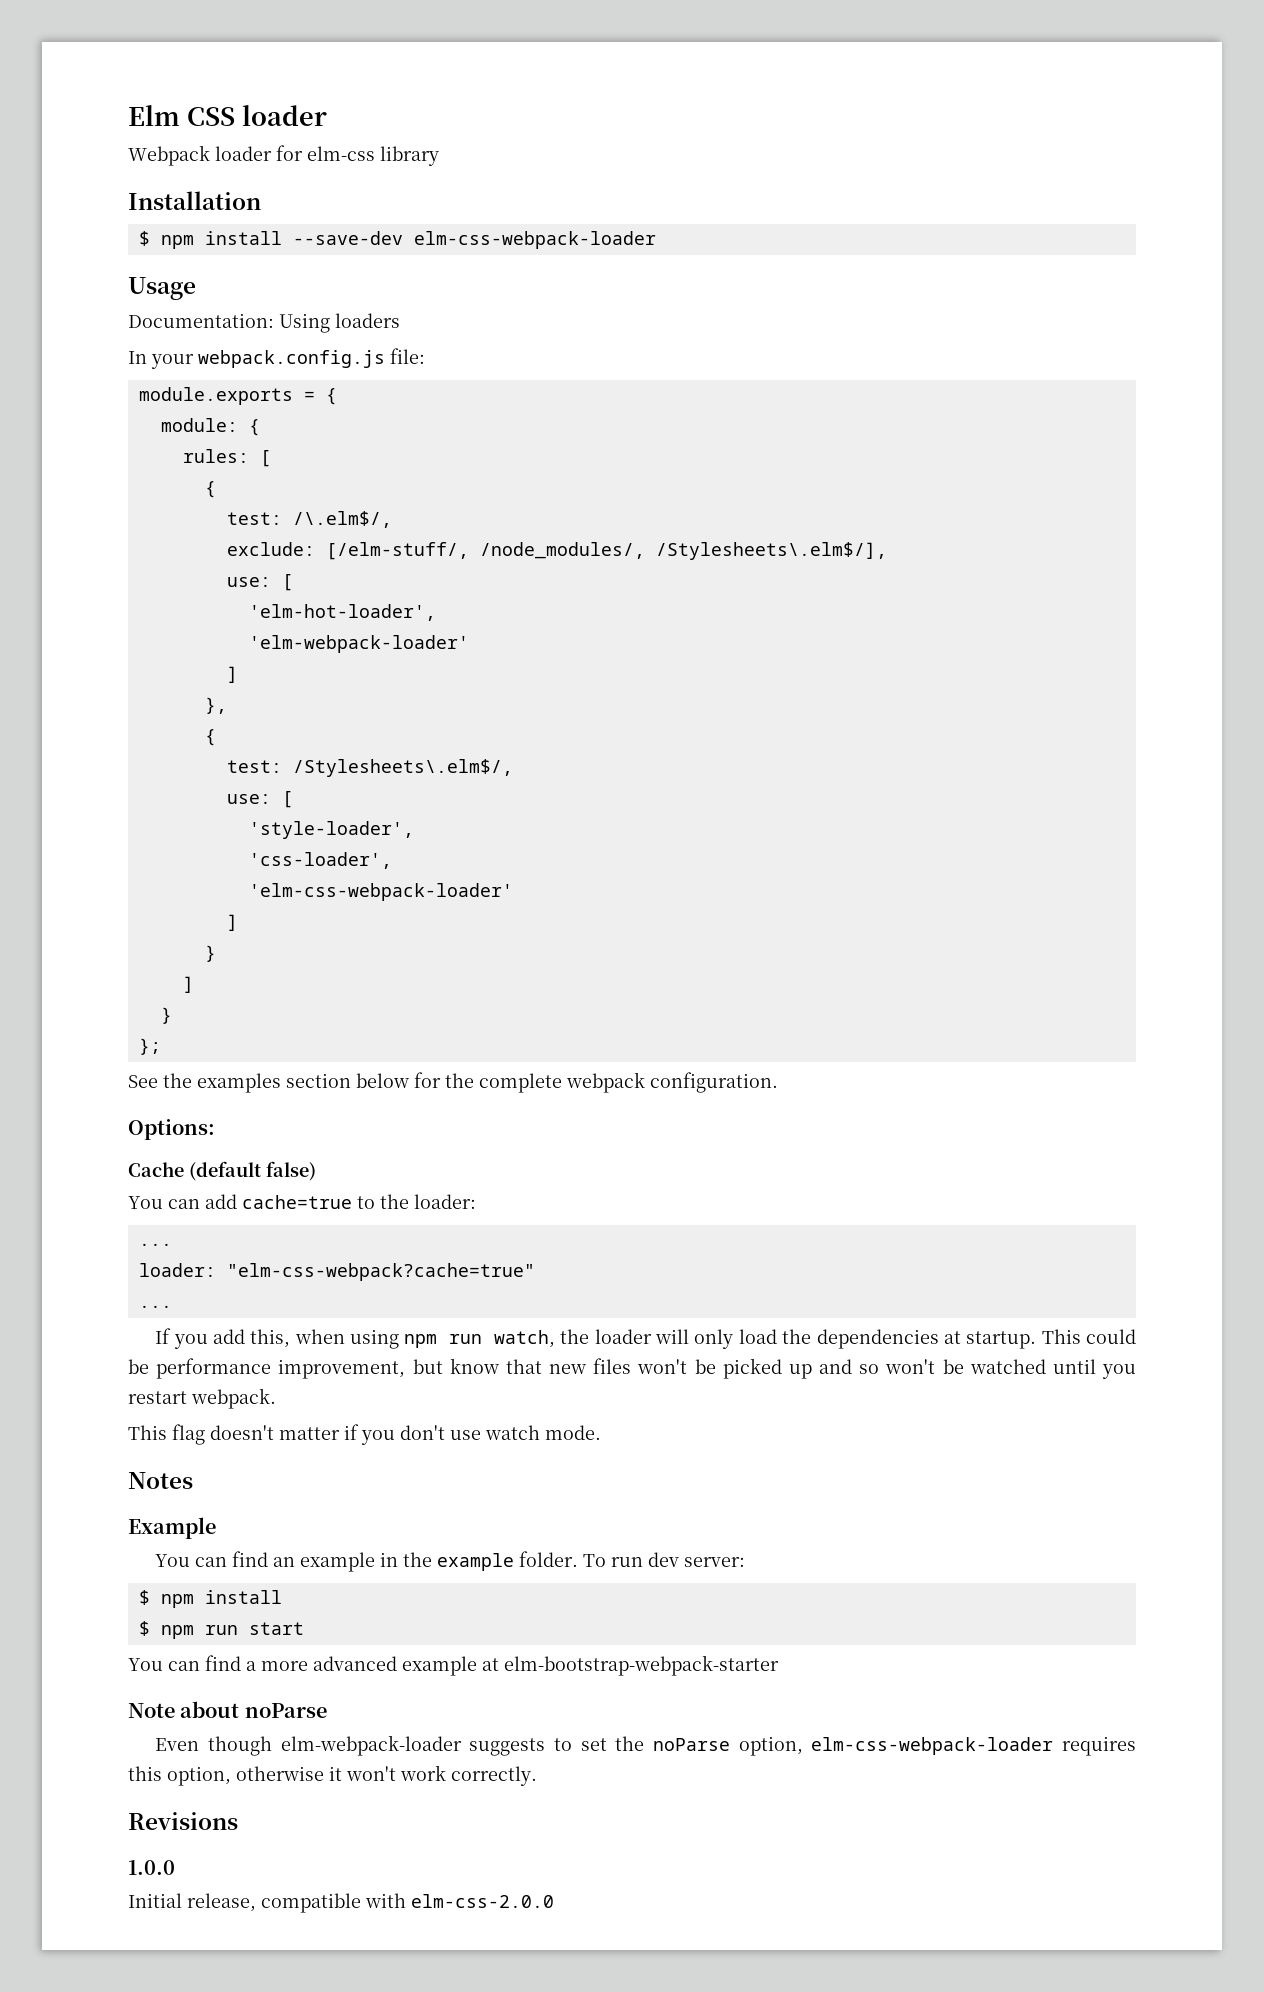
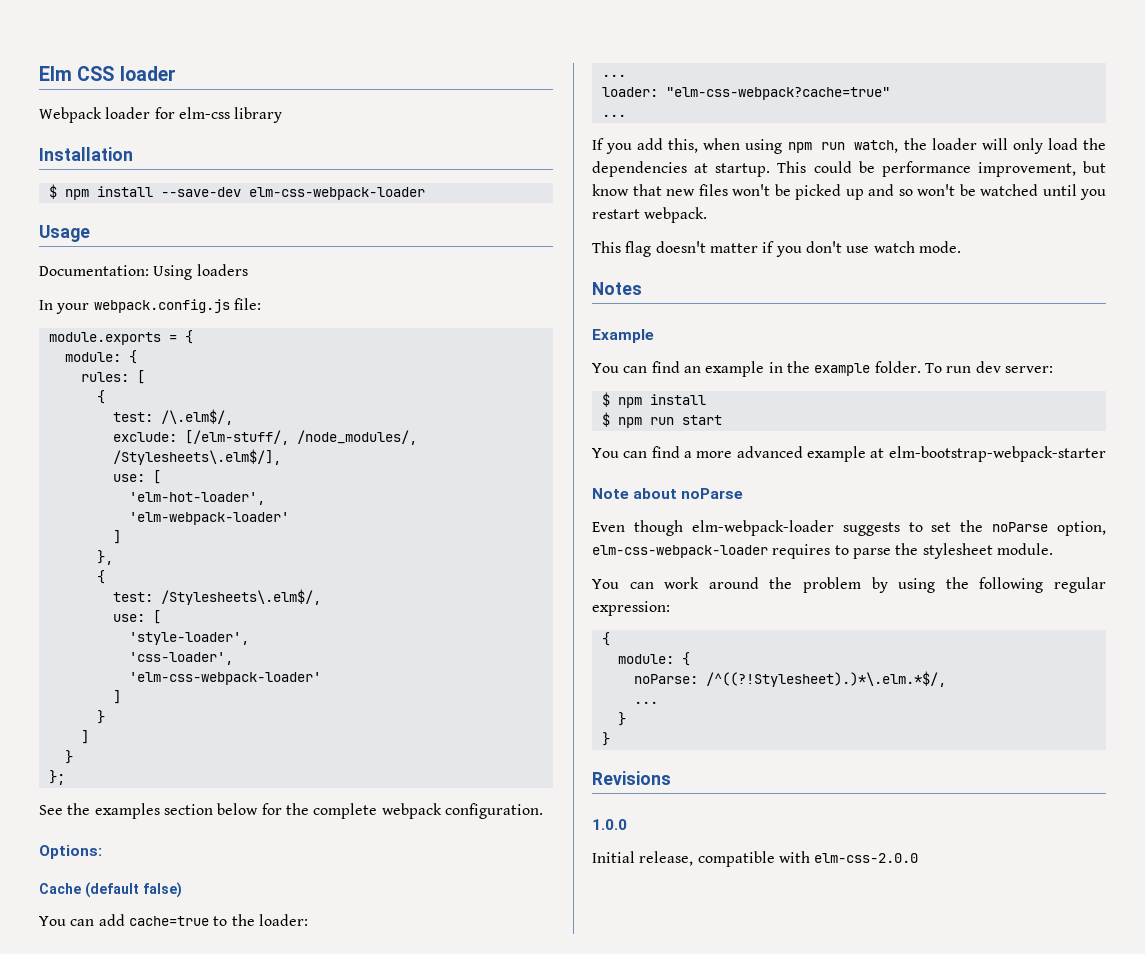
[128,1765,537,1786] this option, otherwise it won't work correctly. -> [834,543,1053,559] [592,577,1106,593] [592,601,670,616] [601,632,610,646] [617,652,690,666] [633,671,946,687] [633,701,658,704] [617,712,626,726] [601,732,610,746] to parse the stylesheet module. // You can work around the problem by using the following regular expression: // { // module: { // noParse: /^((?!Stylesheet).)*\.elm.*$/, // ... // } // }

